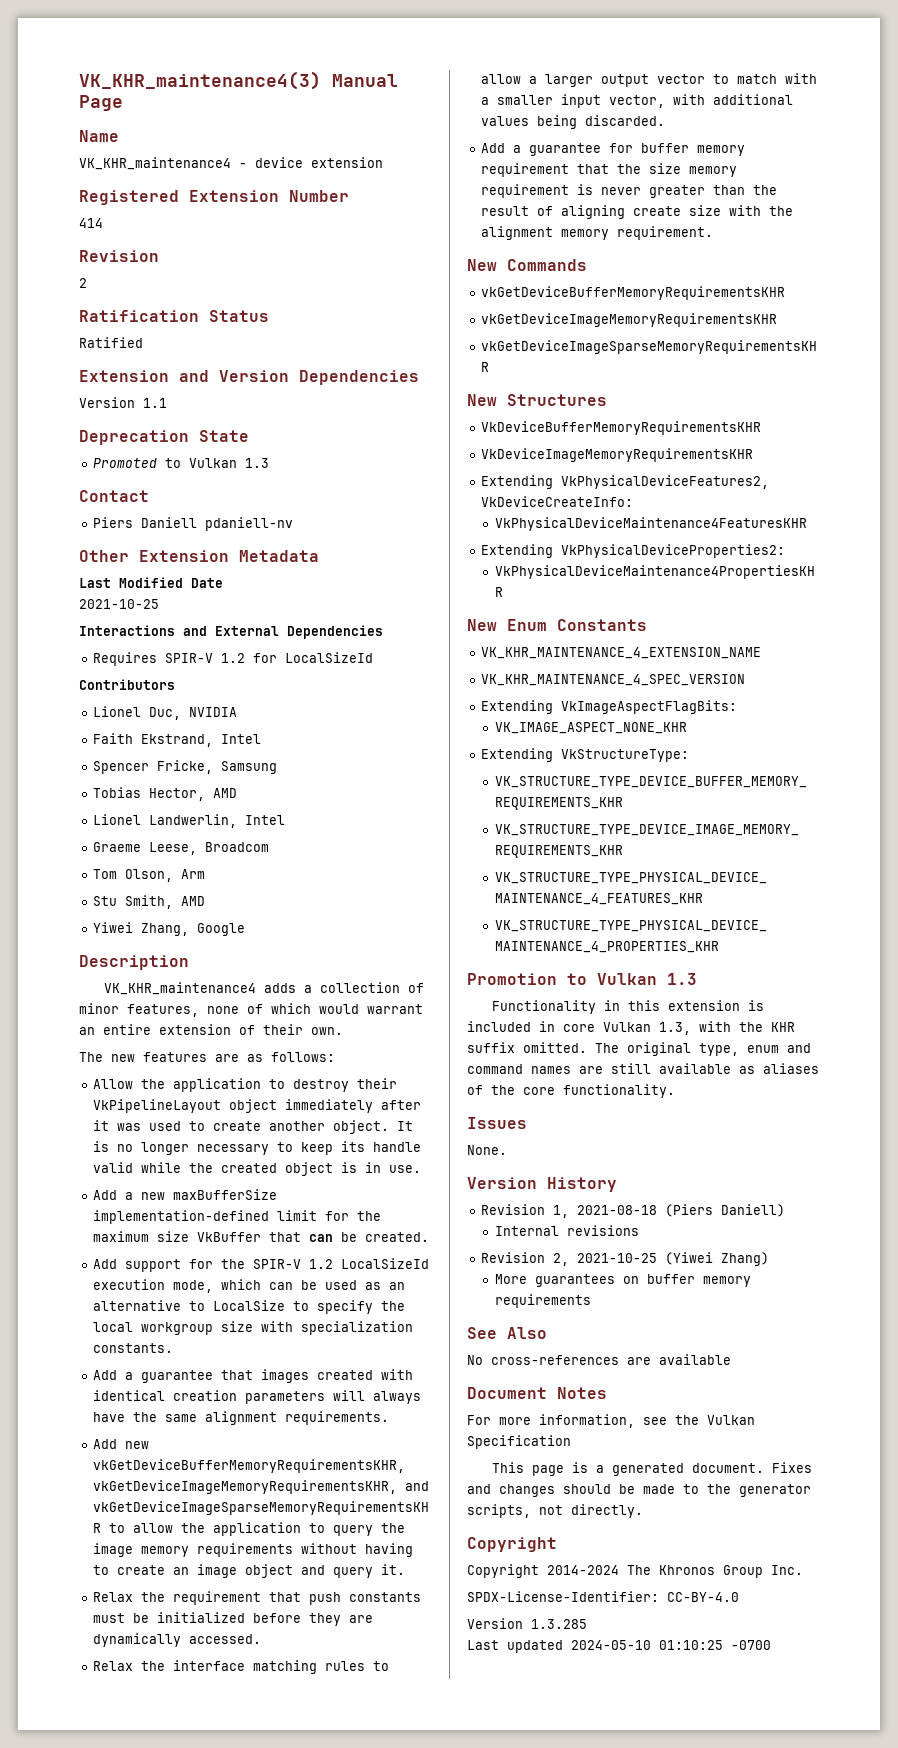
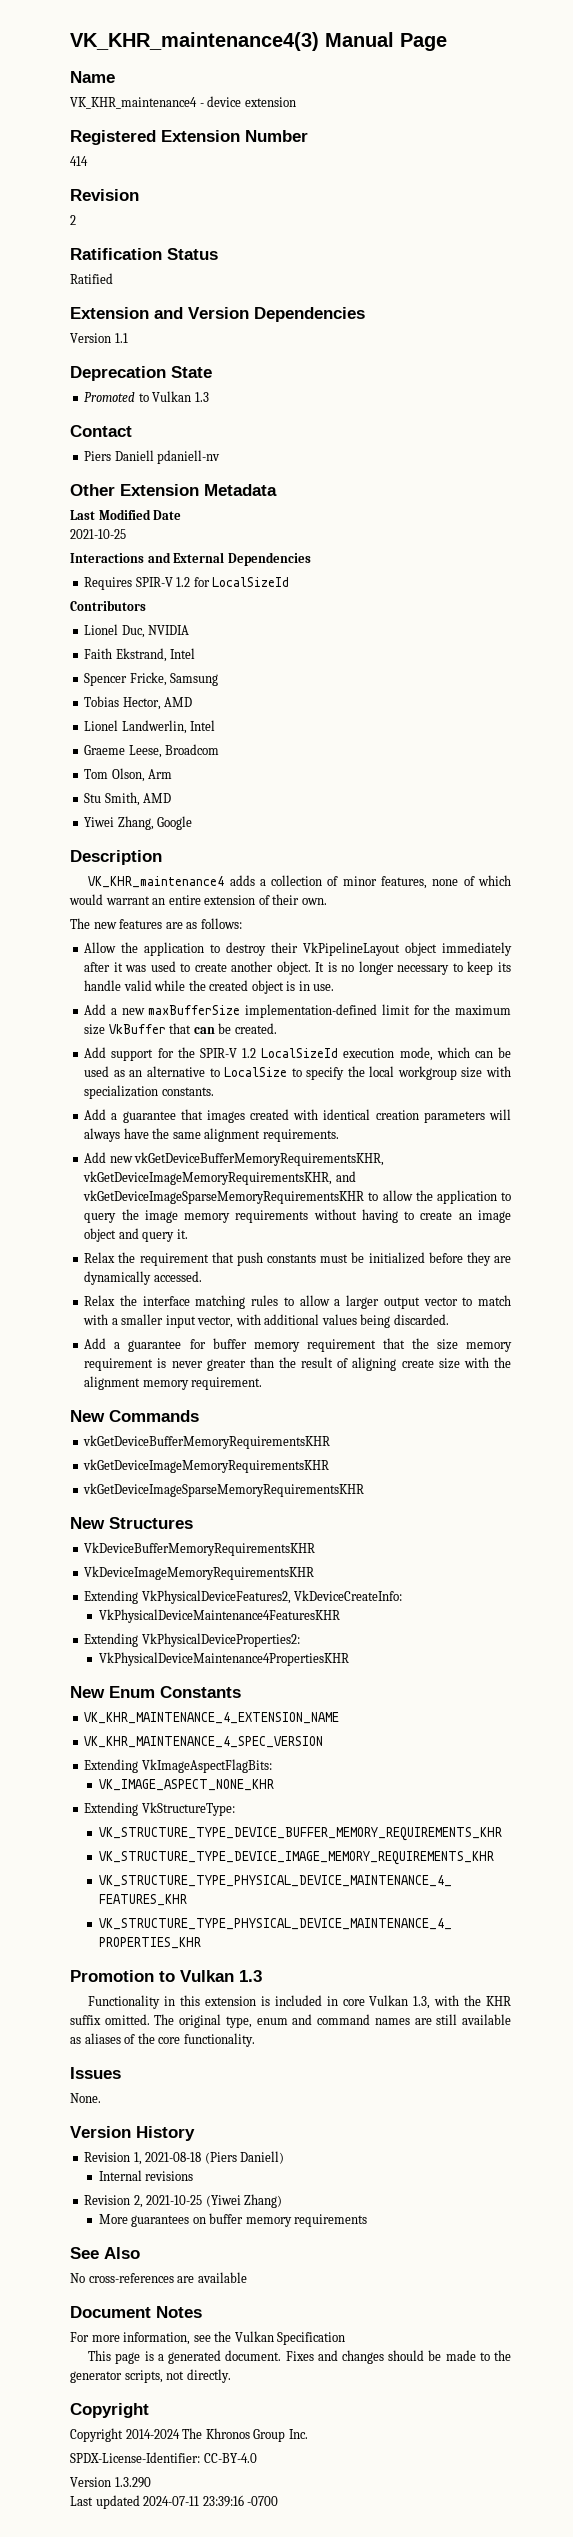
[531,1619,587,1629] 1.3.285 -> [114,2477,151,2488] 1.3.290
[571,1640,723,1650] 2024-05-10 01:10:25 -> [143,2495,244,2507] 2024-07-11 23:39:16

